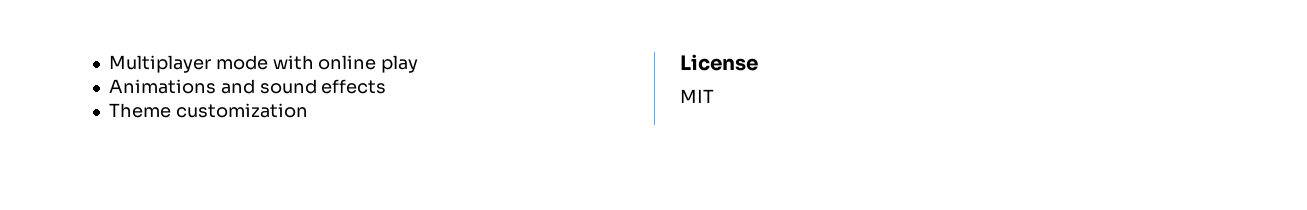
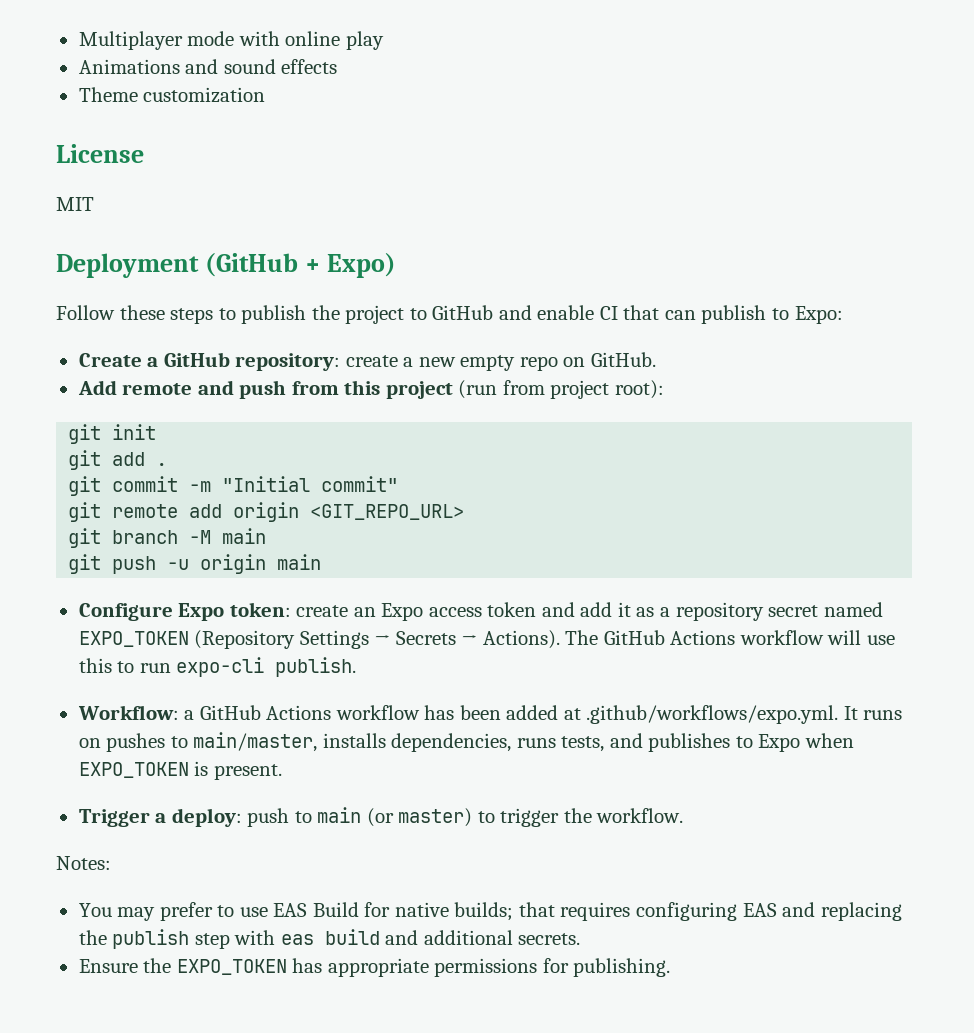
(714, 96) none -> [56,253,396,278] [56,305,843,324] [78,352,656,371] [77,380,664,399] [68,424,157,444] [68,450,168,470] [68,476,399,496] [68,502,465,522] [68,528,267,548] [68,554,322,574] [78,602,883,621] [78,630,895,649] [78,657,357,677] [77,705,903,724] [78,732,854,752] [78,761,282,780] [78,807,684,827] [56,856,111,870] [78,902,902,921] [78,929,581,949] [78,958,671,977] // Deployment (GitHub + Expo) // Follow these steps to publish the project to GitHub and enable CI that can publish to Expo: // Create a GitHub repository: create a new empty repo on GitHub. // Add remote and push from this project (run from project root): // git init // git add . // git commit -m "Initial commit" // git remote add origin <GIT_REPO_URL> // git branch -M main // git push -u origin main // Configure Expo token: create an Expo access token and add it as a repository secret named EXPO_TOKEN (Repository Settings → Secrets → Actions). The GitHub Actions workflow will use this to run expo-cli publish. // Workflow: a GitHub Actions workflow has been added at .github/workflows/expo.yml. It runs on pushes to main/master, installs dependencies, runs tests, and publishes to Expo when EXPO_TOKEN is present. // Trigger a deploy: push to main (or master) to trigger the workflow. // Notes: // You may prefer to use EAS Build for native builds; that requires configuring EAS and replacing the publish step with eas build and additional secrets. // Ensure the EXPO_TOKEN has appropriate permissions for publishing.

